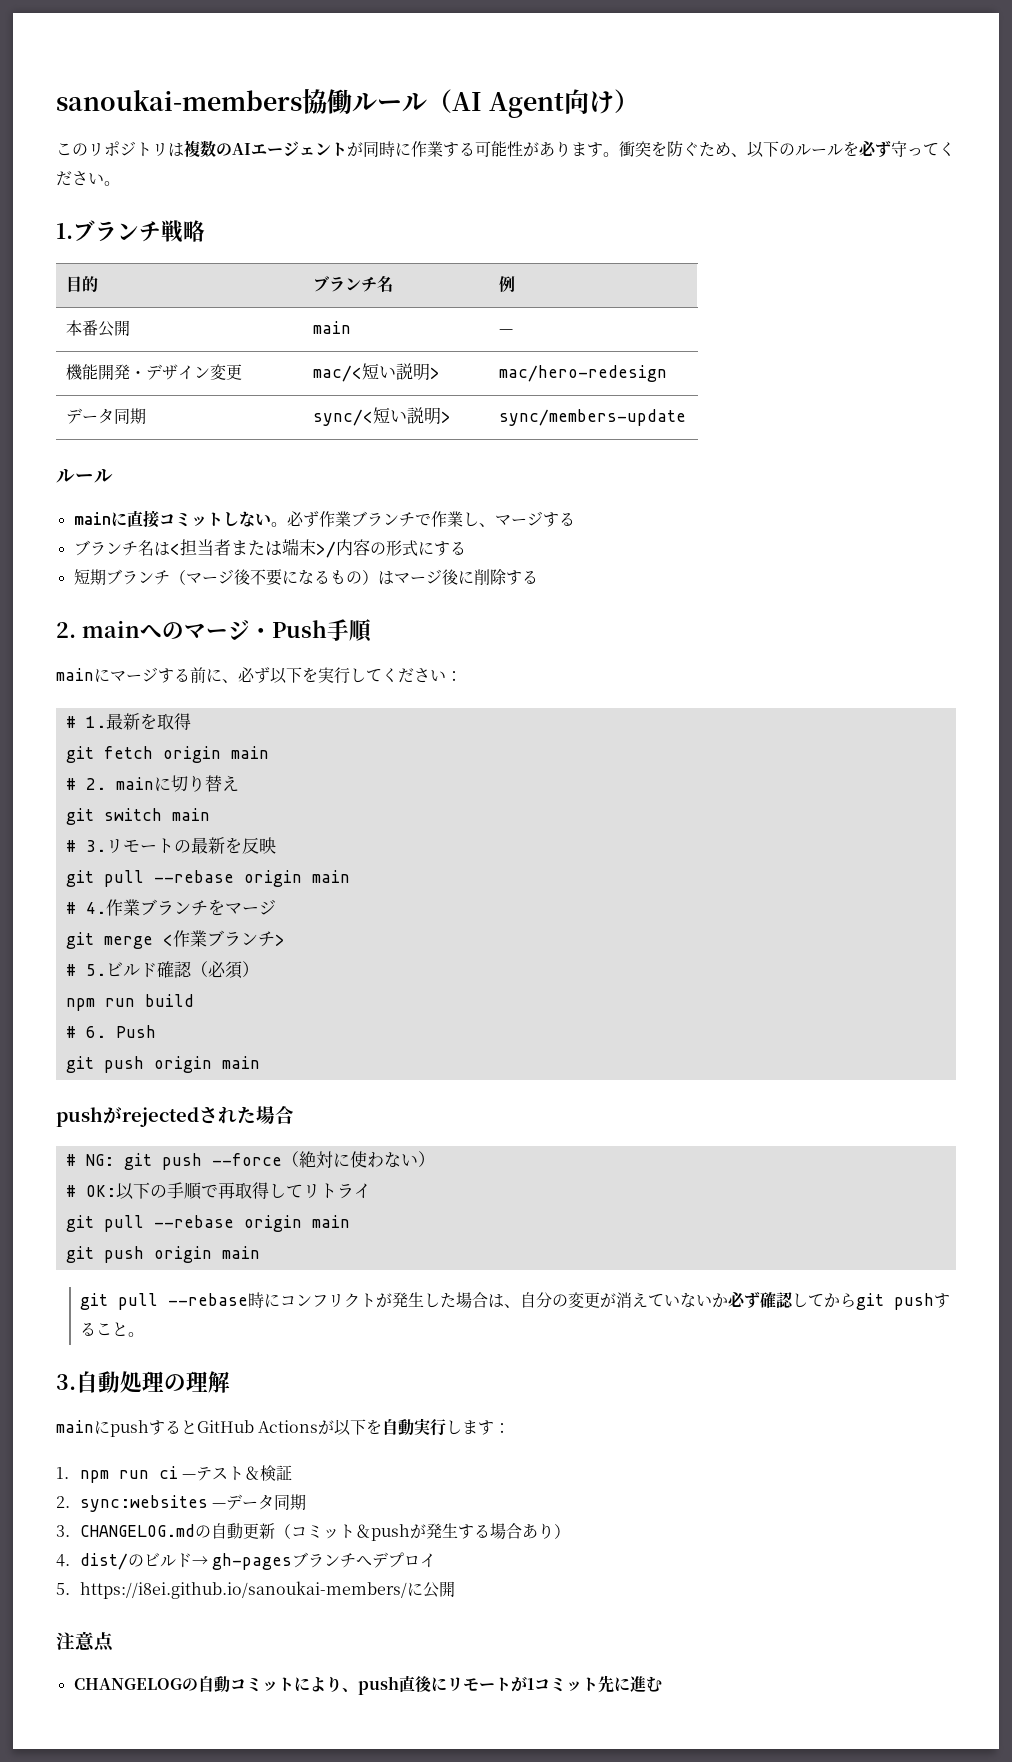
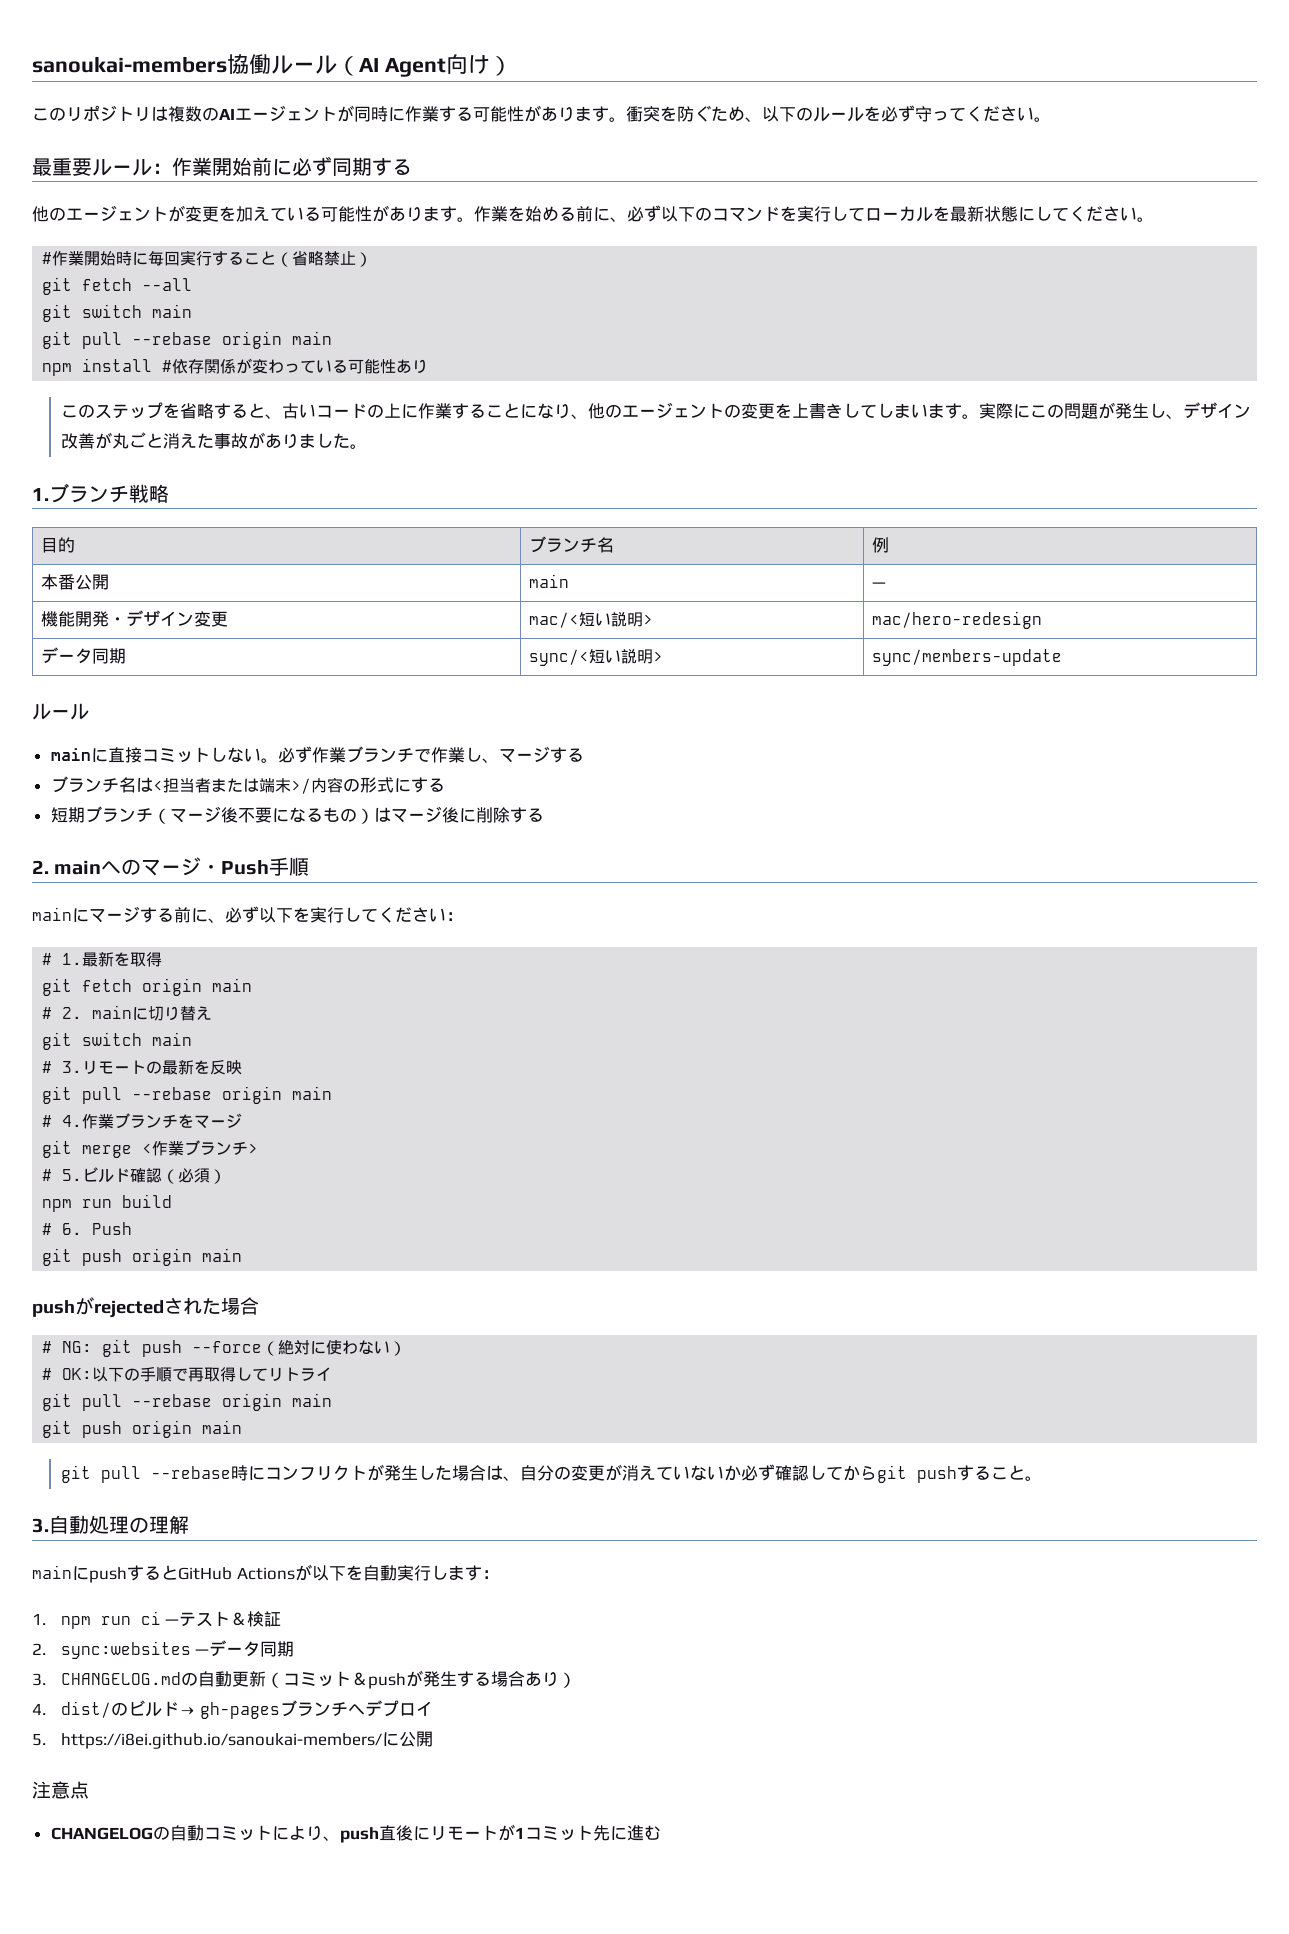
(120, 183) none -> [32,156,412,176] [32,205,1154,222] [42,250,373,267] [42,277,193,295] [42,304,193,322] [42,331,333,349] [42,358,429,376] [60,402,1251,419] [60,432,367,449] // 最重要ルール：作業開始前に必ず同期する // 他のエージェントが変更を加えている可能性があります。作業を始める前に、必ず以下のコマンドを実行してローカルを最新状態にしてください。 // #作業開始時に毎回実行すること（省略禁止） // git fetch --all // git switch main // git pull --rebase origin main // npm install #依存関係が変わっている可能性あり // このステップを省略すると、古いコードの上に作業することになり、他のエージェントの変更を上書きしてしまいます。実際にこの問題が発生し、デザイン改善が丸ごと消えた事故がありました。

